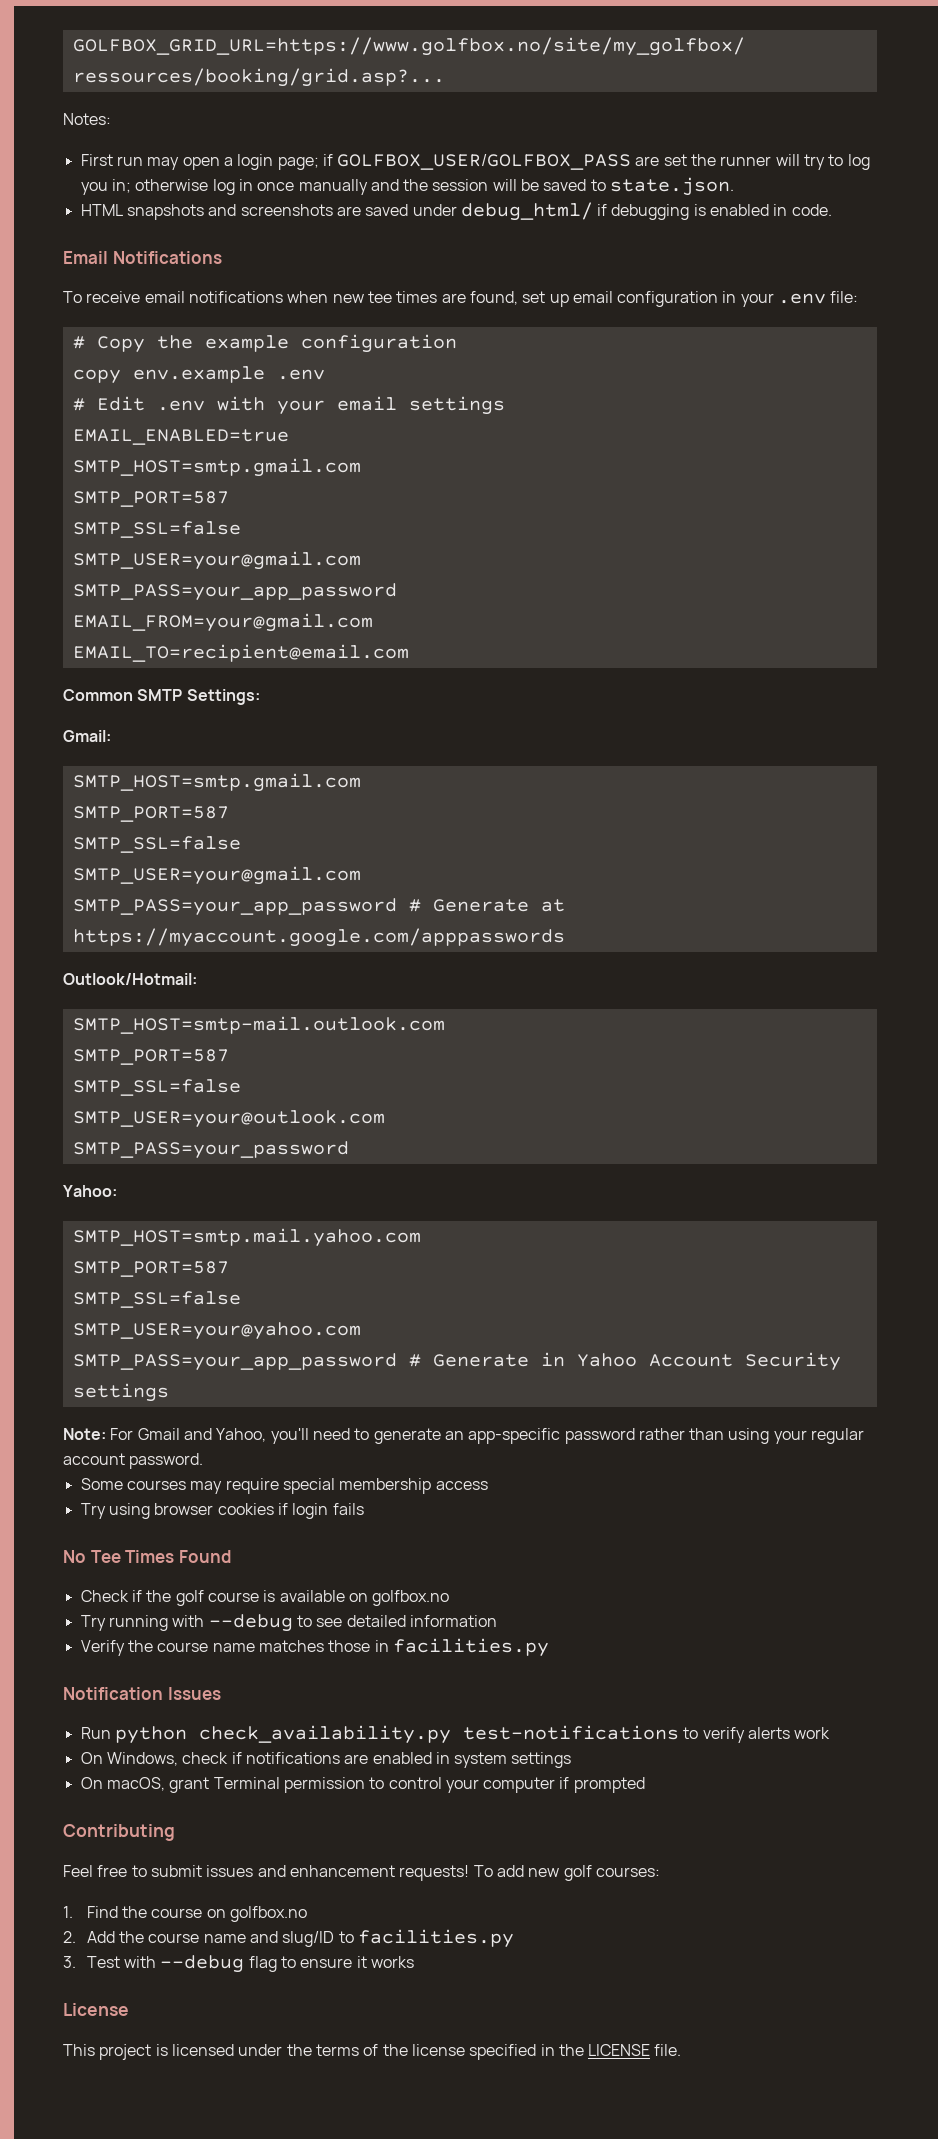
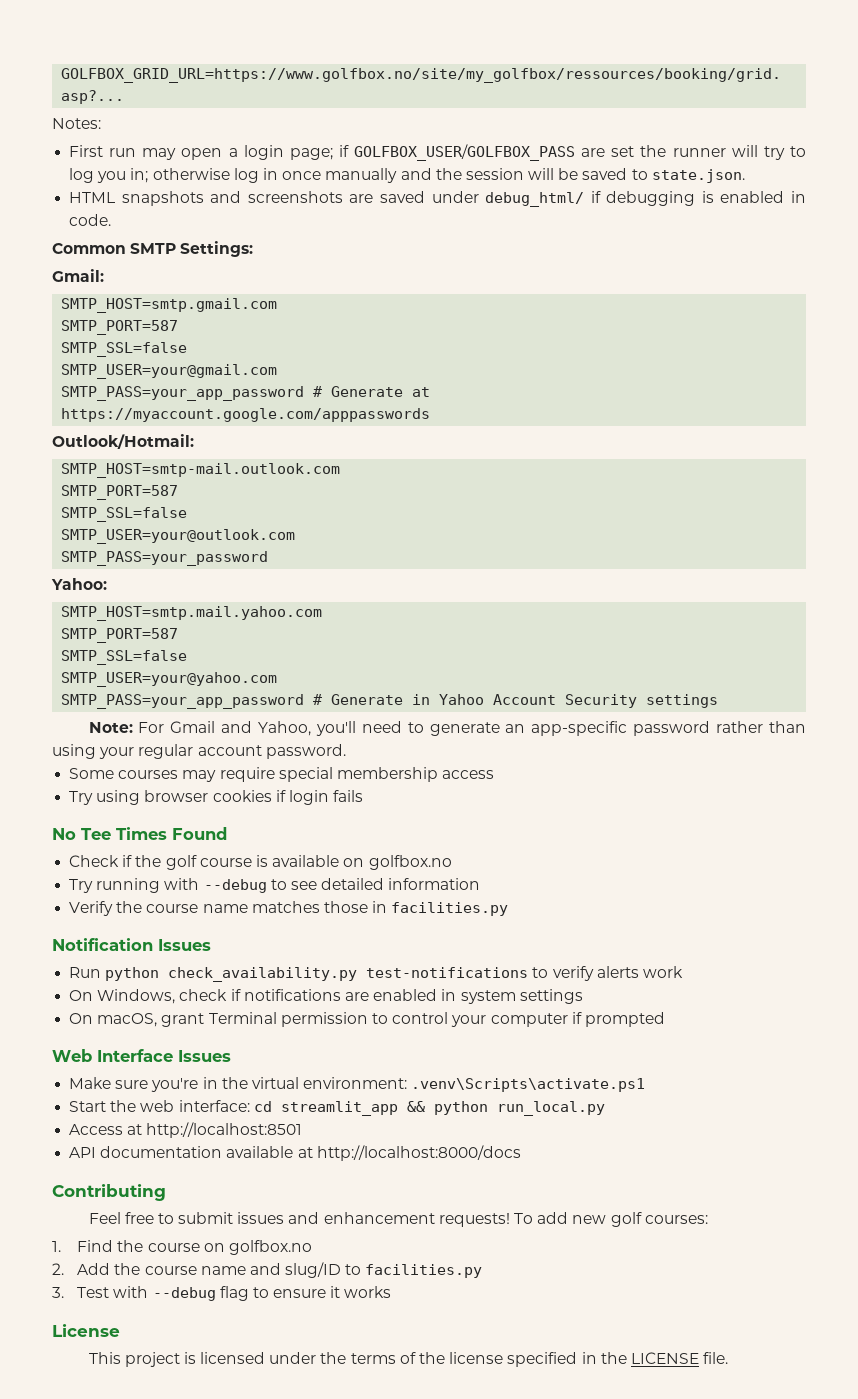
[63,251,222,264] [63,291,859,307] [72,334,457,353] [72,366,325,384] [72,396,505,415] [72,429,289,445] [72,458,361,477] [72,491,229,507] [72,521,241,538] [72,551,361,570] [72,583,397,601] [72,613,373,632] [72,644,409,662] // Email Notifications // To receive email notifications when new tee times are found, set up email configuration in your .env file: // # Copy the example configuration // copy env.example .env // # Edit .env with your email settings // EMAIL_ENABLED=true // SMTP_HOST=smtp.gmail.com // SMTP_PORT=587 // SMTP_SSL=false // SMTP_USER=your@gmail.com // SMTP_PASS=your_app_password // EMAIL_FROM=your@gmail.com // EMAIL_TO=recipient@email.com -> (112, 220) none
(645, 1785) none -> [52,1049,231,1062] [69,1077,646,1092] [69,1100,605,1116] [69,1122,303,1138] [69,1145,521,1161] // Web Interface Issues // Make sure you're in the virtual environment: .venv\Scripts\activate.ps1 // Start the web interface: cd streamlit_app && python run_local.py // Access at http://localhost:8501 // API documentation available at http://localhost:8000/docs

